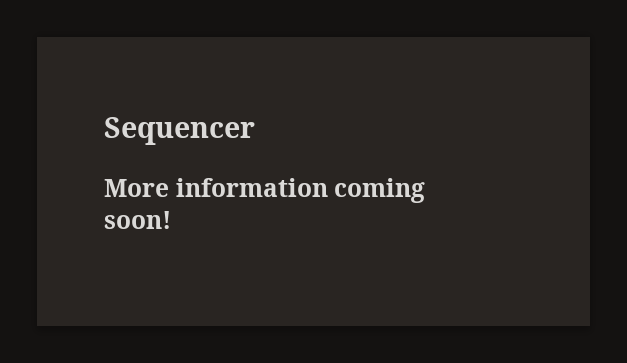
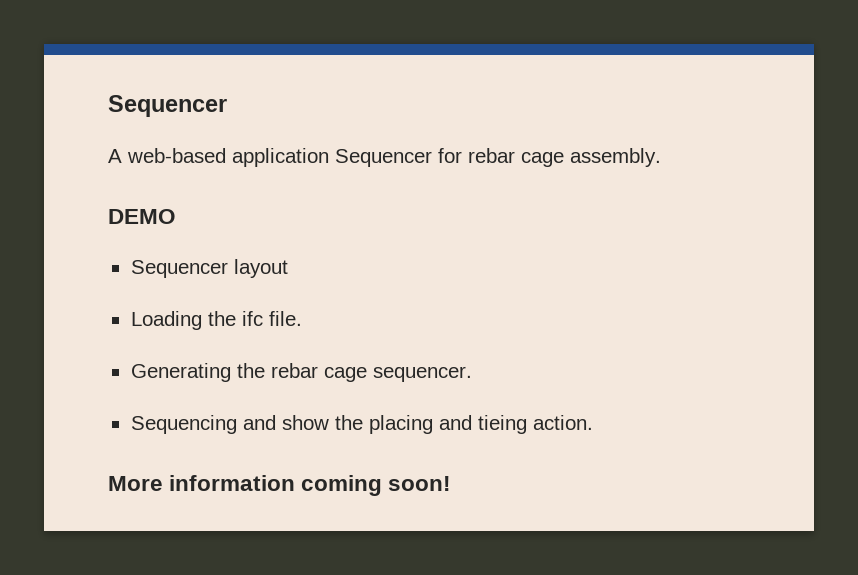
[104,117,255,145] Sequencer -> [108,95,227,117] [108,148,661,167] [108,209,176,224] [130,259,288,278] [130,311,302,330] [130,363,472,382] [130,415,593,434] Sequencer // A web-based application Sequencer for rebar cage assembly. // DEMO // Sequencer layout // Loading the ifc file. // Generating the rebar cage sequencer. // Sequencing and show the placing and tieing action.

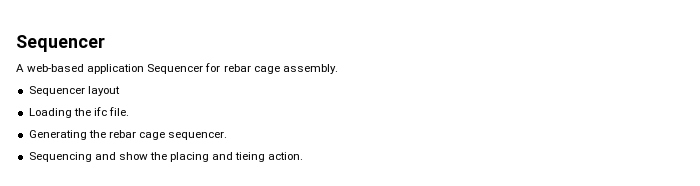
[108,209,176,224] // DEMO -> (338, 69) none
[108,475,452,496] // More information coming soon! -> (304, 156) none

